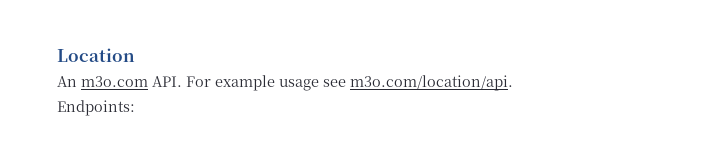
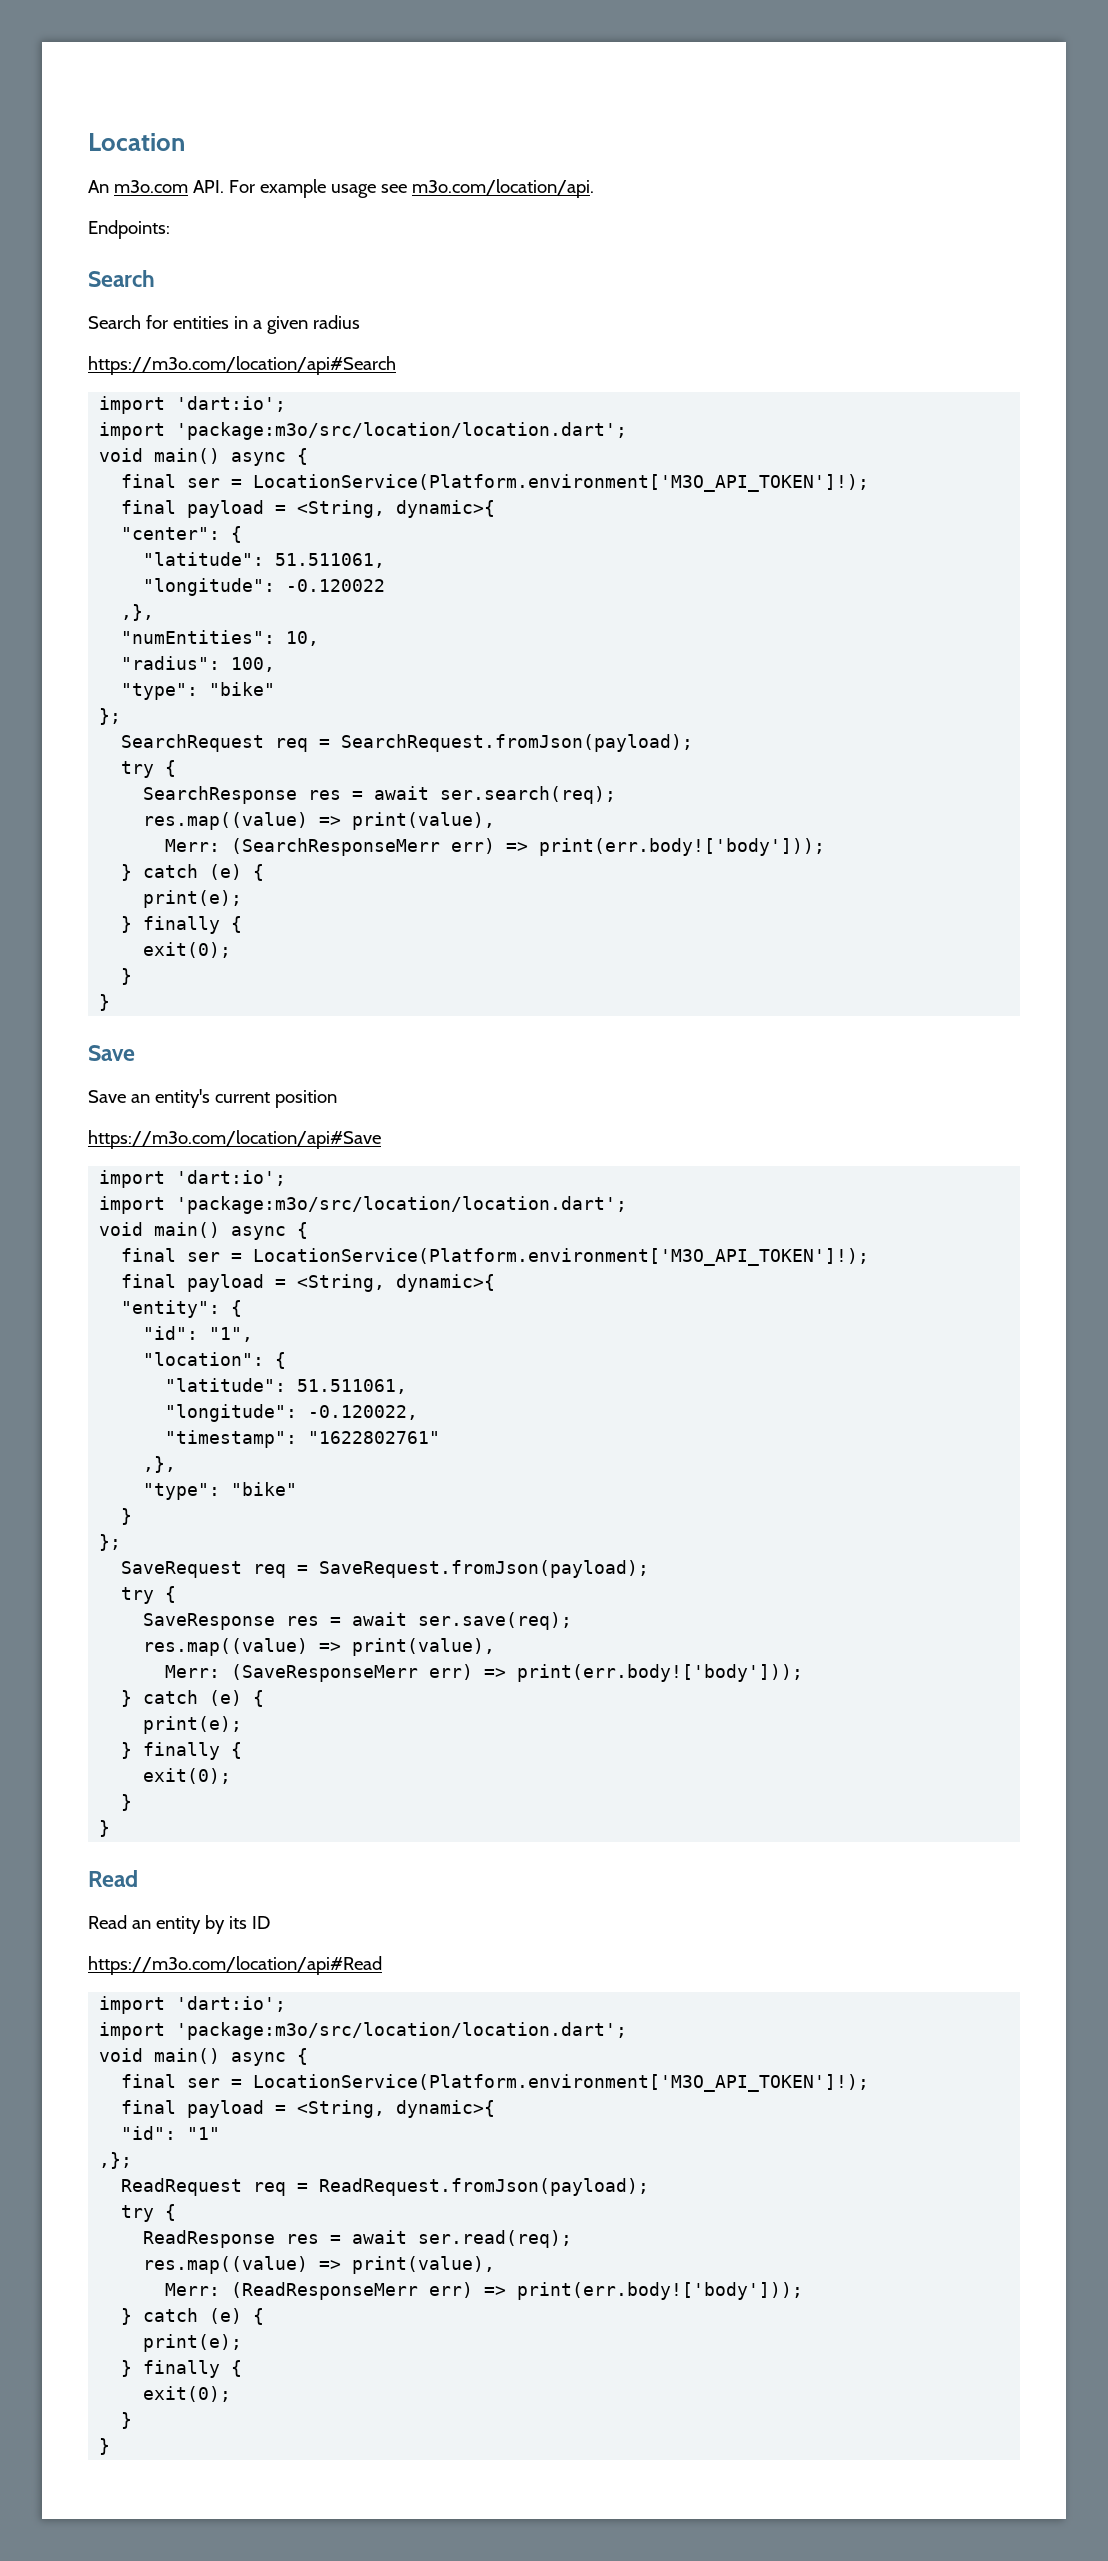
(135, 108) none -> [88,270,155,287] [88,315,360,334] [88,356,396,375] [99,396,287,414] [99,422,628,440] [99,448,309,466] [121,474,870,492] [121,500,496,518] [121,526,243,543] [143,552,386,568] [143,578,386,596] [121,604,155,621] [121,630,320,646] [121,656,276,672] [121,682,276,700] [99,708,122,725] [121,734,694,752] [121,760,177,778] [143,786,617,804] [143,812,496,830] [165,838,826,856] [121,864,265,881] [143,890,243,908] [121,916,243,934] [143,942,232,958] [121,968,133,985] [99,994,111,1011] [88,1045,135,1061] [88,1089,337,1108] [88,1130,381,1149] [99,1170,287,1188] [99,1196,628,1214] [99,1222,309,1240] [121,1248,870,1266] [121,1274,496,1292] [121,1300,243,1318] [143,1326,254,1342] [143,1352,287,1369] [165,1378,408,1394] [165,1404,419,1422] [165,1430,441,1448] [143,1456,177,1473] [143,1482,298,1500] [121,1508,133,1525] [99,1534,122,1551] [121,1560,650,1578] [121,1586,177,1604] [143,1612,573,1630] [143,1638,496,1656] [165,1664,804,1682] [121,1690,265,1707] [143,1716,243,1734] [121,1742,243,1760] [143,1768,232,1784] [121,1794,133,1811] [99,1820,111,1837] [88,1870,138,1887] [88,1915,270,1934] [88,1956,382,1975] [99,1996,287,2014] [99,2022,628,2040] [99,2048,309,2066] [121,2074,870,2092] [121,2100,496,2118] [121,2126,221,2140] [99,2152,133,2169] [121,2178,650,2196] [121,2204,177,2222] [143,2230,573,2248] [143,2256,496,2274] [165,2282,804,2300] [121,2308,265,2325] [143,2334,243,2352] [121,2360,243,2378] [143,2386,232,2402] [121,2412,133,2429] [99,2438,111,2455] // Search // Search for entities in a given radius // https://m3o.com/location/api#Search // import 'dart:io'; // import 'package:m3o/src/location/location.dart'; // void main() async { // final ser = LocationService(Platform.environment['M3O_API_TOKEN']!); // final payload = <String, dynamic>{ // "center": { // "latitude": 51.511061, // "longitude": -0.120022 // ,}, // "numEntities": 10, // "radius": 100, // "type": "bike" // }; // SearchRequest req = SearchRequest.fromJson(payload); // try { // SearchResponse res = await ser.search(req); // res.map((value) => print(value), // Merr: (SearchResponseMerr err) => print(err.body!['body'])); // } catch (e) { // print(e); // } finally { // exit(0); // } // } // Save // Save an entity's current position // https://m3o.com/location/api#Save // import 'dart:io'; // import 'package:m3o/src/location/location.dart'; // void main() async { // final ser = LocationService(Platform.environment['M3O_API_TOKEN']!); // final payload = <String, dynamic>{ // "entity": { // "id": "1", // "location": { // "latitude": 51.511061, // "longitude": -0.120022, // "timestamp": "1622802761" // ,}, // "type": "bike" // } // }; // SaveRequest req = SaveRequest.fromJson(payload); // try { // SaveResponse res = await ser.save(req); // res.map((value) => print(value), // Merr: (SaveResponseMerr err) => print(err.body!['body'])); // } catch (e) { // print(e); // } finally { // exit(0); // } // } // Read // Read an entity by its ID // https://m3o.com/location/api#Read // import 'dart:io'; // import 'package:m3o/src/location/location.dart'; // void main() async { // final ser = LocationService(Platform.environment['M3O_API_TOKEN']!); // final payload = <String, dynamic>{ // "id": "1" // ,}; // ReadRequest req = ReadRequest.fromJson(payload); // try { // ReadResponse res = await ser.read(req); // res.map((value) => print(value), // Merr: (ReadResponseMerr err) => print(err.body!['body'])); // } catch (e) { // print(e); // } finally { // exit(0); // } // }

